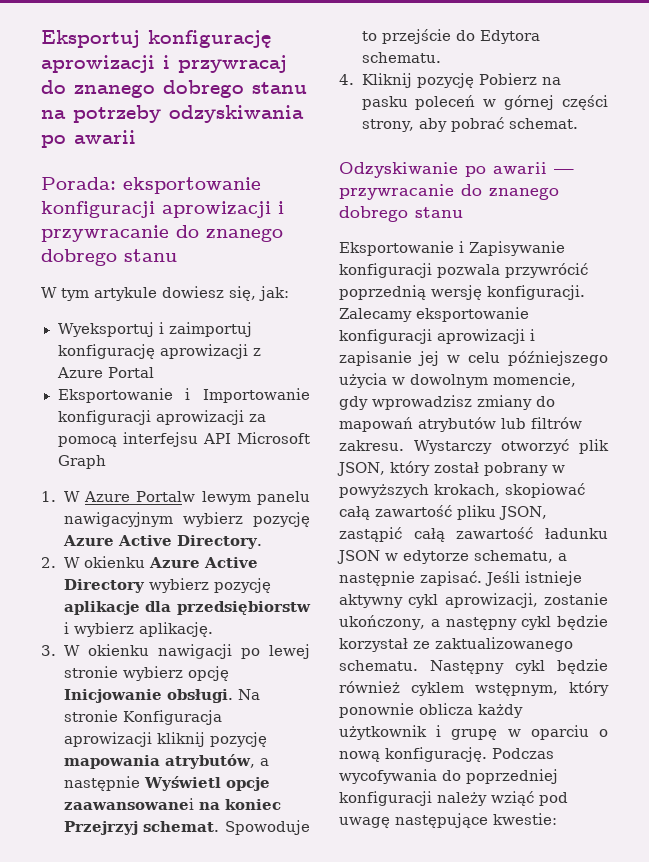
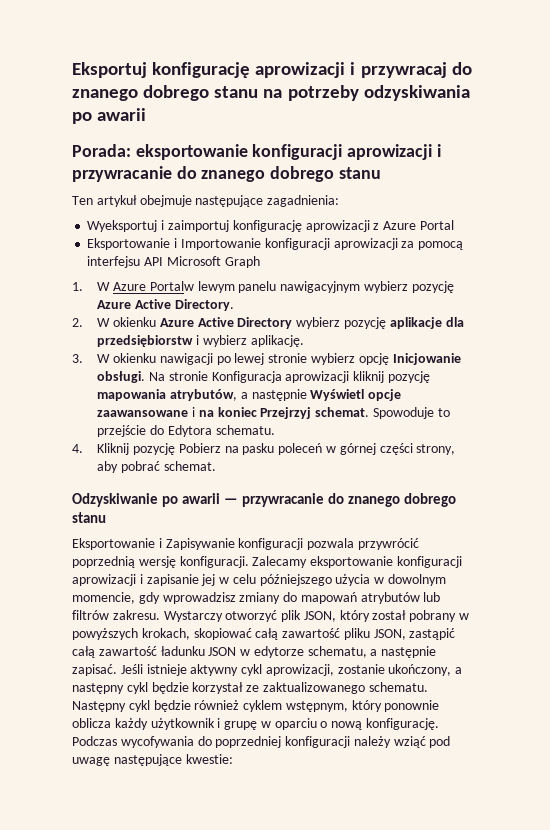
[41,286,289,301] W tym artykule dowiesz się, jak: -> [72,195,340,207] Ten artykuł obejmuje następujące zagadnienia:
[63,798,194,810] zaawansowanei -> [97,407,196,417] zaawansowane i

